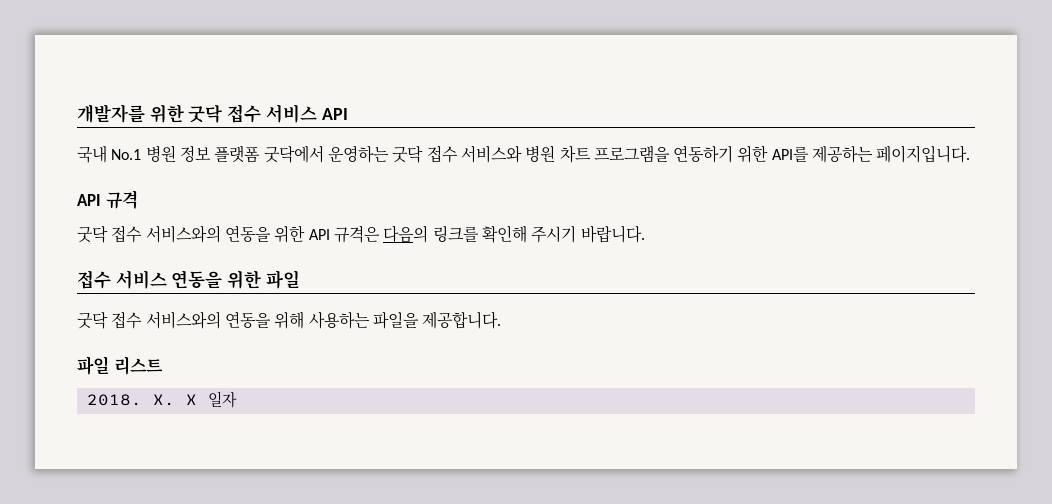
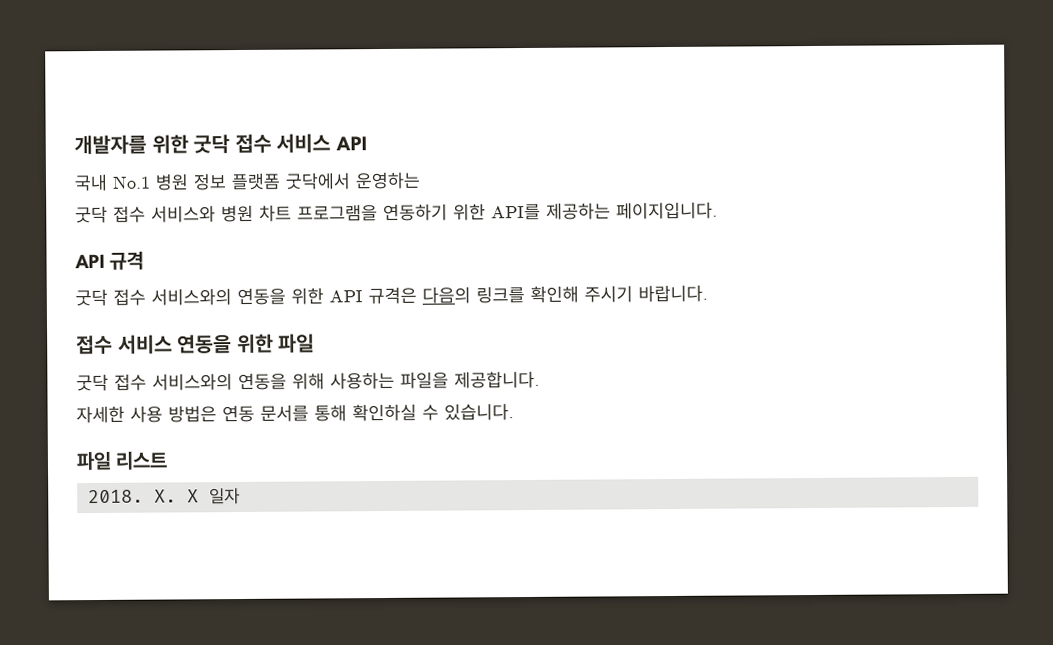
(389, 154) none -> (421, 180) //
(502, 320) none -> [76,403,514,424] // 자세한 사용 방법은 연동 문서를 통해 확인하실 수 있습니다.

